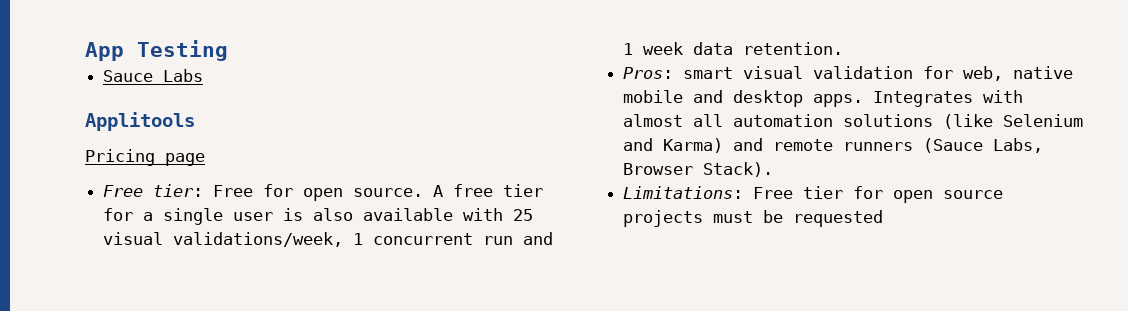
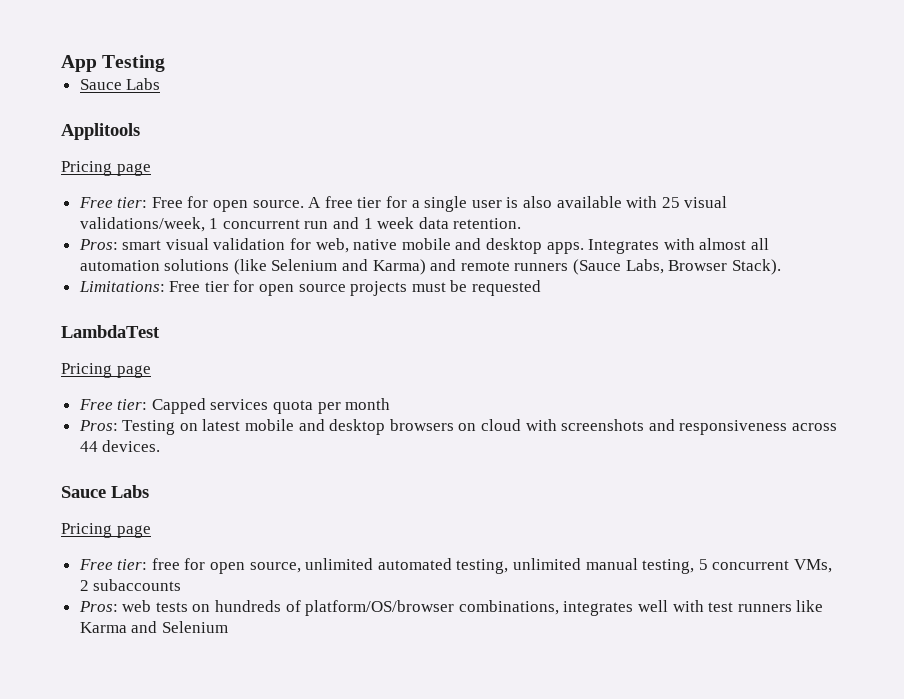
(884, 218) none -> [61,325,160,338] [61,363,151,378] [78,398,391,414] [78,419,837,435] [79,440,161,452] [61,485,149,498] [61,523,151,538] [78,558,832,574] [79,579,182,591] [78,600,824,616] [79,621,228,633] // LambdaTest // Pricing page // Free tier: Capped services quota per month // Pros: Testing on latest mobile and desktop browsers on cloud with screenshots and responsiveness across 44 devices. // Sauce Labs // Pricing page // Free tier: free for open source, unlimited automated testing, unlimited manual testing, 5 concurrent VMs, 2 subaccounts // Pros: web tests on hundreds of platform/OS/browser combinations, integrates well with test runners like Karma and Selenium

